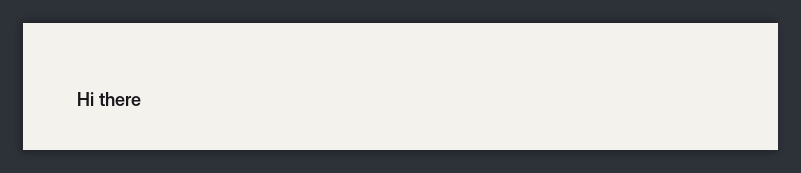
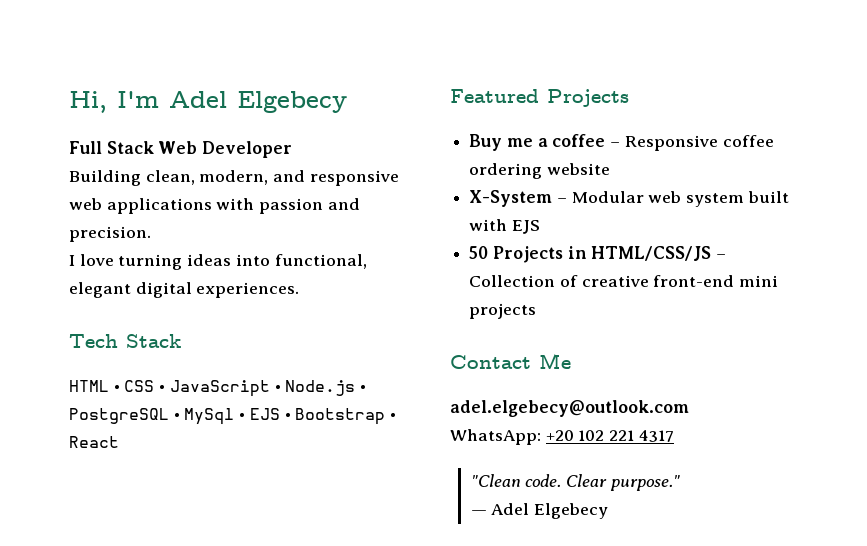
[77,92,141,106] Hi there -> [69,91,347,113] [69,141,293,158] [69,170,399,186] [69,198,360,214] [69,226,151,242] [69,254,367,270] [69,282,300,298] [69,334,181,348] [69,380,367,397] [69,408,397,425] [69,436,119,448] [450,89,629,107] [469,134,774,151] [469,163,610,179] [469,190,789,207] [469,219,540,234] [469,246,727,263] [469,275,779,287] [469,303,537,319] [450,353,571,369] [450,400,689,417] [450,429,674,445] [470,474,680,491] [470,503,609,519] Hi, I'm Adel Elgebecy // Full Stack Web Developer // Building clean, modern, and responsive web applications with passion and precision. // I love turning ideas into functional, elegant digital experiences. // Tech Stack // HTML • CSS • JavaScript • Node.js • PostgreSQL • MySql • EJS • Bootstrap • React // Featured Projects // Buy me a coffee – Responsive coffee ordering website // X-System – Modular web system built with EJS // 50 Projects in HTML/CSS/JS – Collection of creative front-end mini projects // Contact Me // adel.elgebecy@outlook.com // WhatsApp: +20 102 221 4317 // "Clean code. Clear purpose." // — Adel Elgebecy

